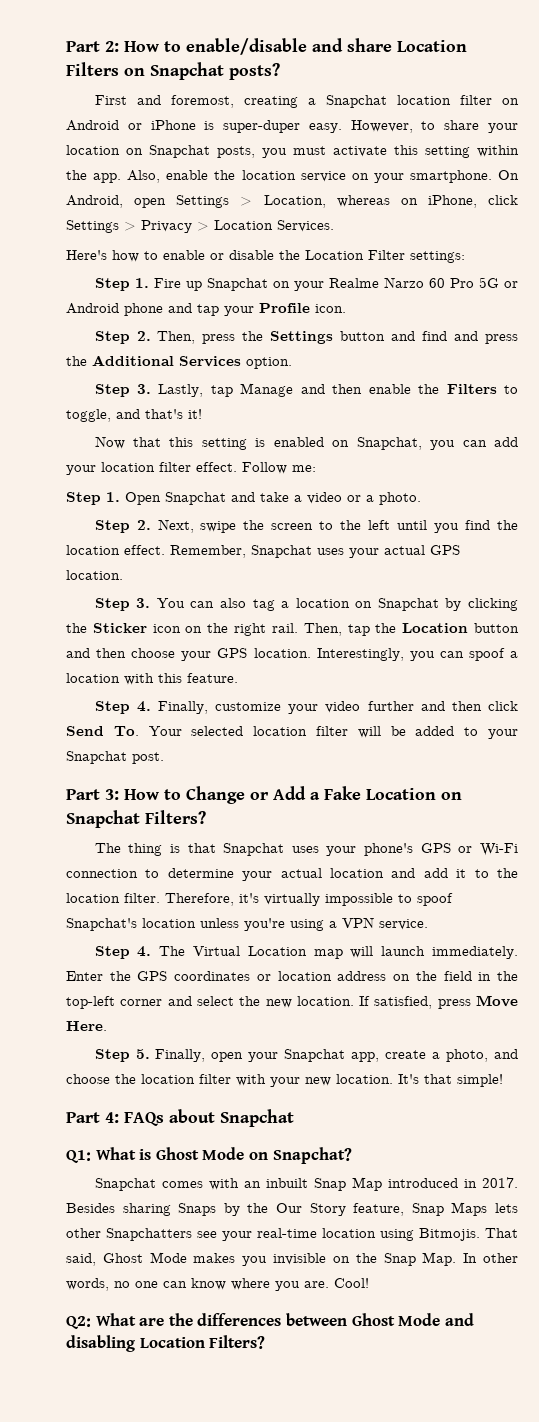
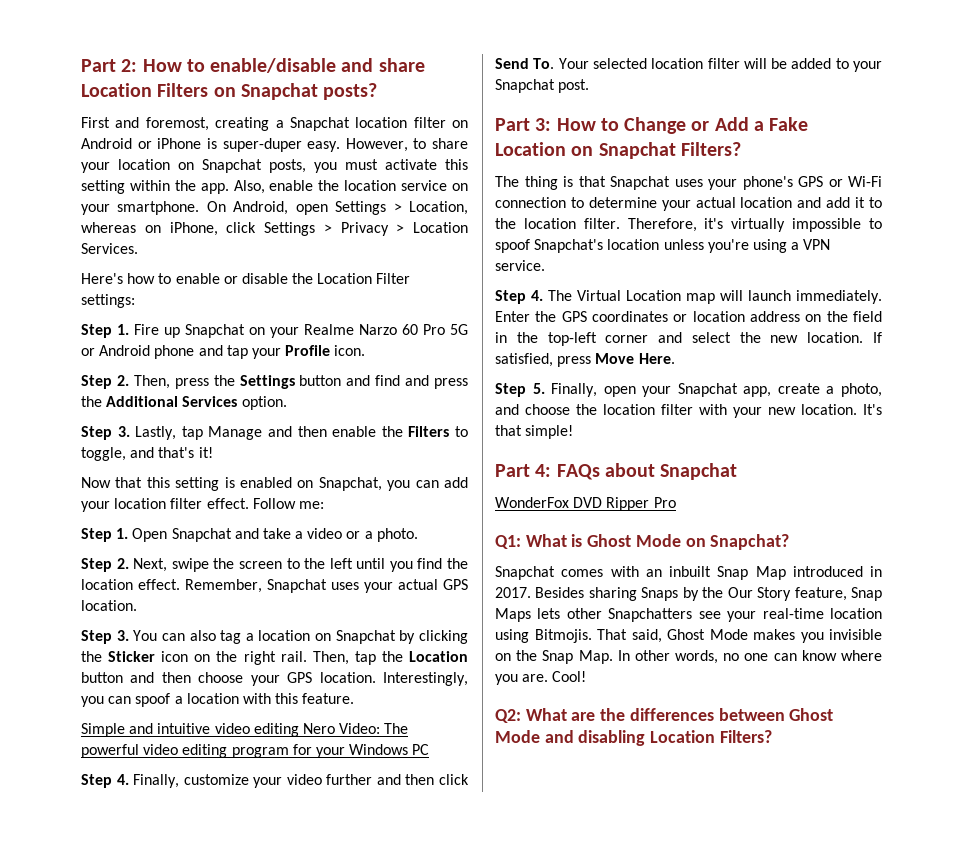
(238, 678) none -> [81,723,409,737] [81,744,430,758] // Simple and intuitive video editing Nero Video: The powerful video editing program for your Windows PC
(294, 1118) none -> [495,497,676,511] // WonderFox DVD Ripper Pro

